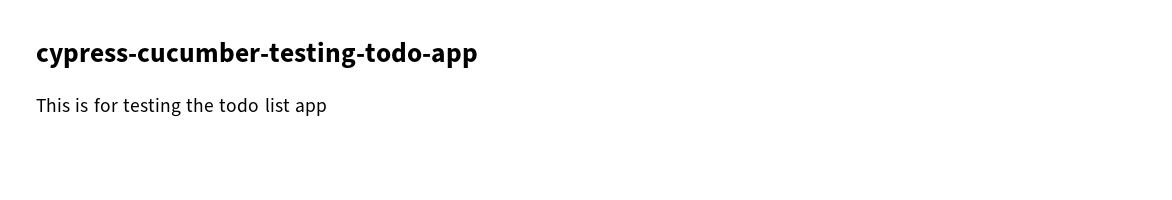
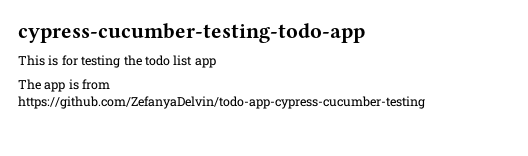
(327, 109) none -> [18,79,111,92] [18,96,425,109] // The app is from https://github.com/ZefanyaDelvin/todo-app-cypress-cucumber-testing

